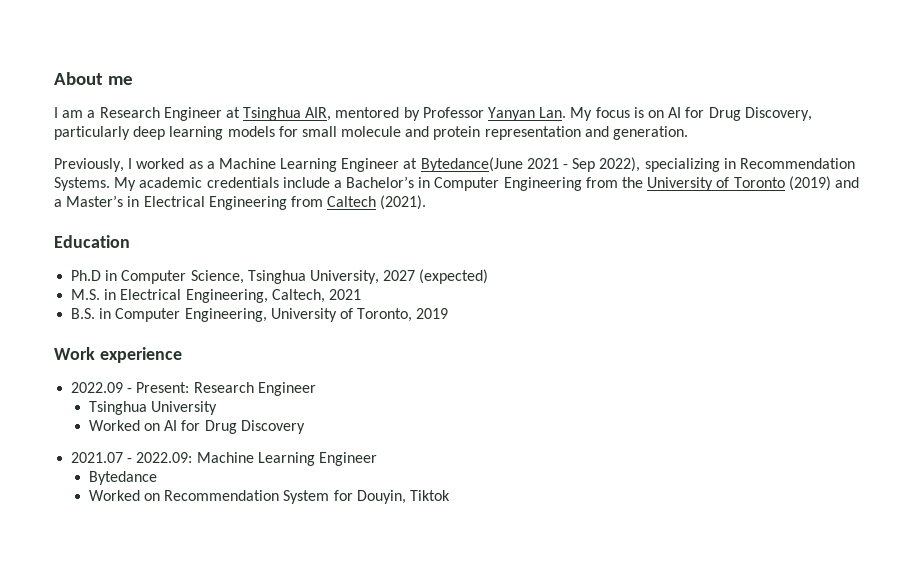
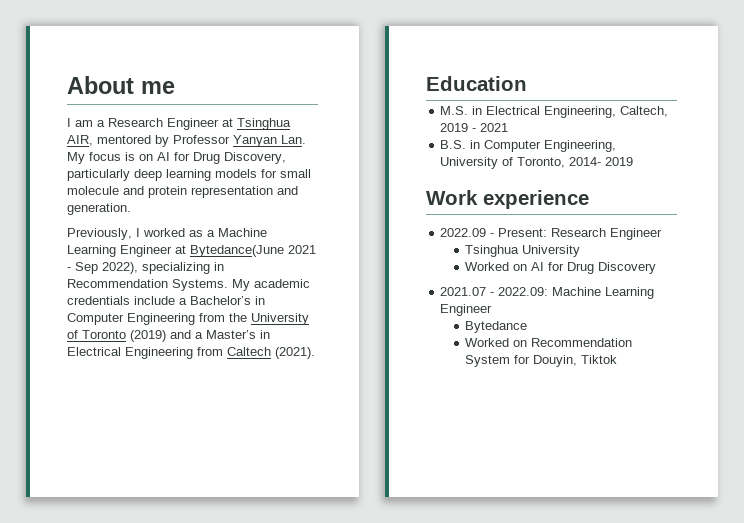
[71,269,489,284] // Ph.D in Computer Science, Tsinghua University, 2027 (expected) -> (527, 83) none
(325, 296) none -> [440,123,477,132] 2019 -
(413, 315) none -> [569,157,602,166] 2014-

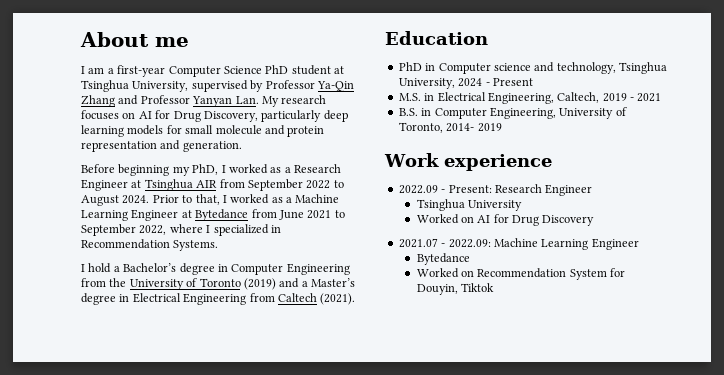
[108,118,291,130] [67,135,169,147] Research Engineer at Tsinghua AIR, mentored by -> [117,65,344,77] [81,80,354,92] [81,95,139,107] first-year Computer Science PhD student at Tsinghua University, supervised by Professor Ya-Qin Zhang and
[89,152,135,161] focus is -> [281,95,327,104] [81,110,119,120] research focuses
[67,228,132,240] Previously, -> [81,164,341,176] [81,179,344,191] [81,194,220,206] Before beginning my PhD, I worked as a Research Engineer at Tsinghua AIR from September 2022 to August 2024. Prior to that,
[190,245,316,257] [67,262,210,274] Bytedance(June 2021 - Sep 2022), specializing -> [195,209,345,221] [81,224,269,236] Bytedance from June 2021 to September 2022, where I specialized
[232,279,310,291] [67,296,175,305] My academic credentials include -> [81,263,112,273] // I hold
(251, 300) none -> [179,263,215,275] degree
(256, 334) none -> [81,293,116,305] degree
(527, 83) none -> [398,62,667,74] [398,78,533,89] // PhD in Computer science and technology, Tsinghua University, 2024 - Present

